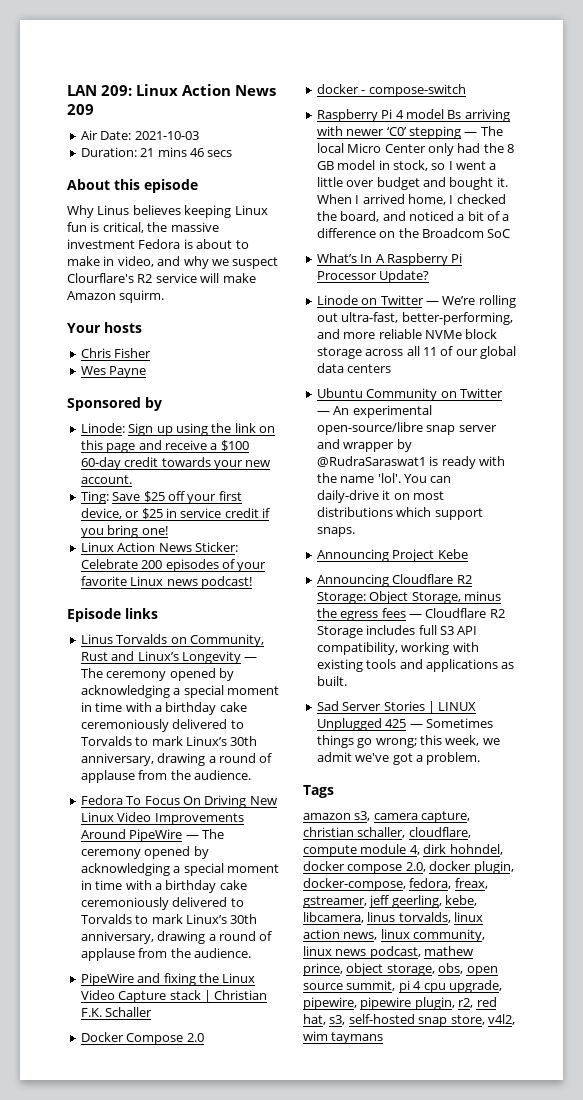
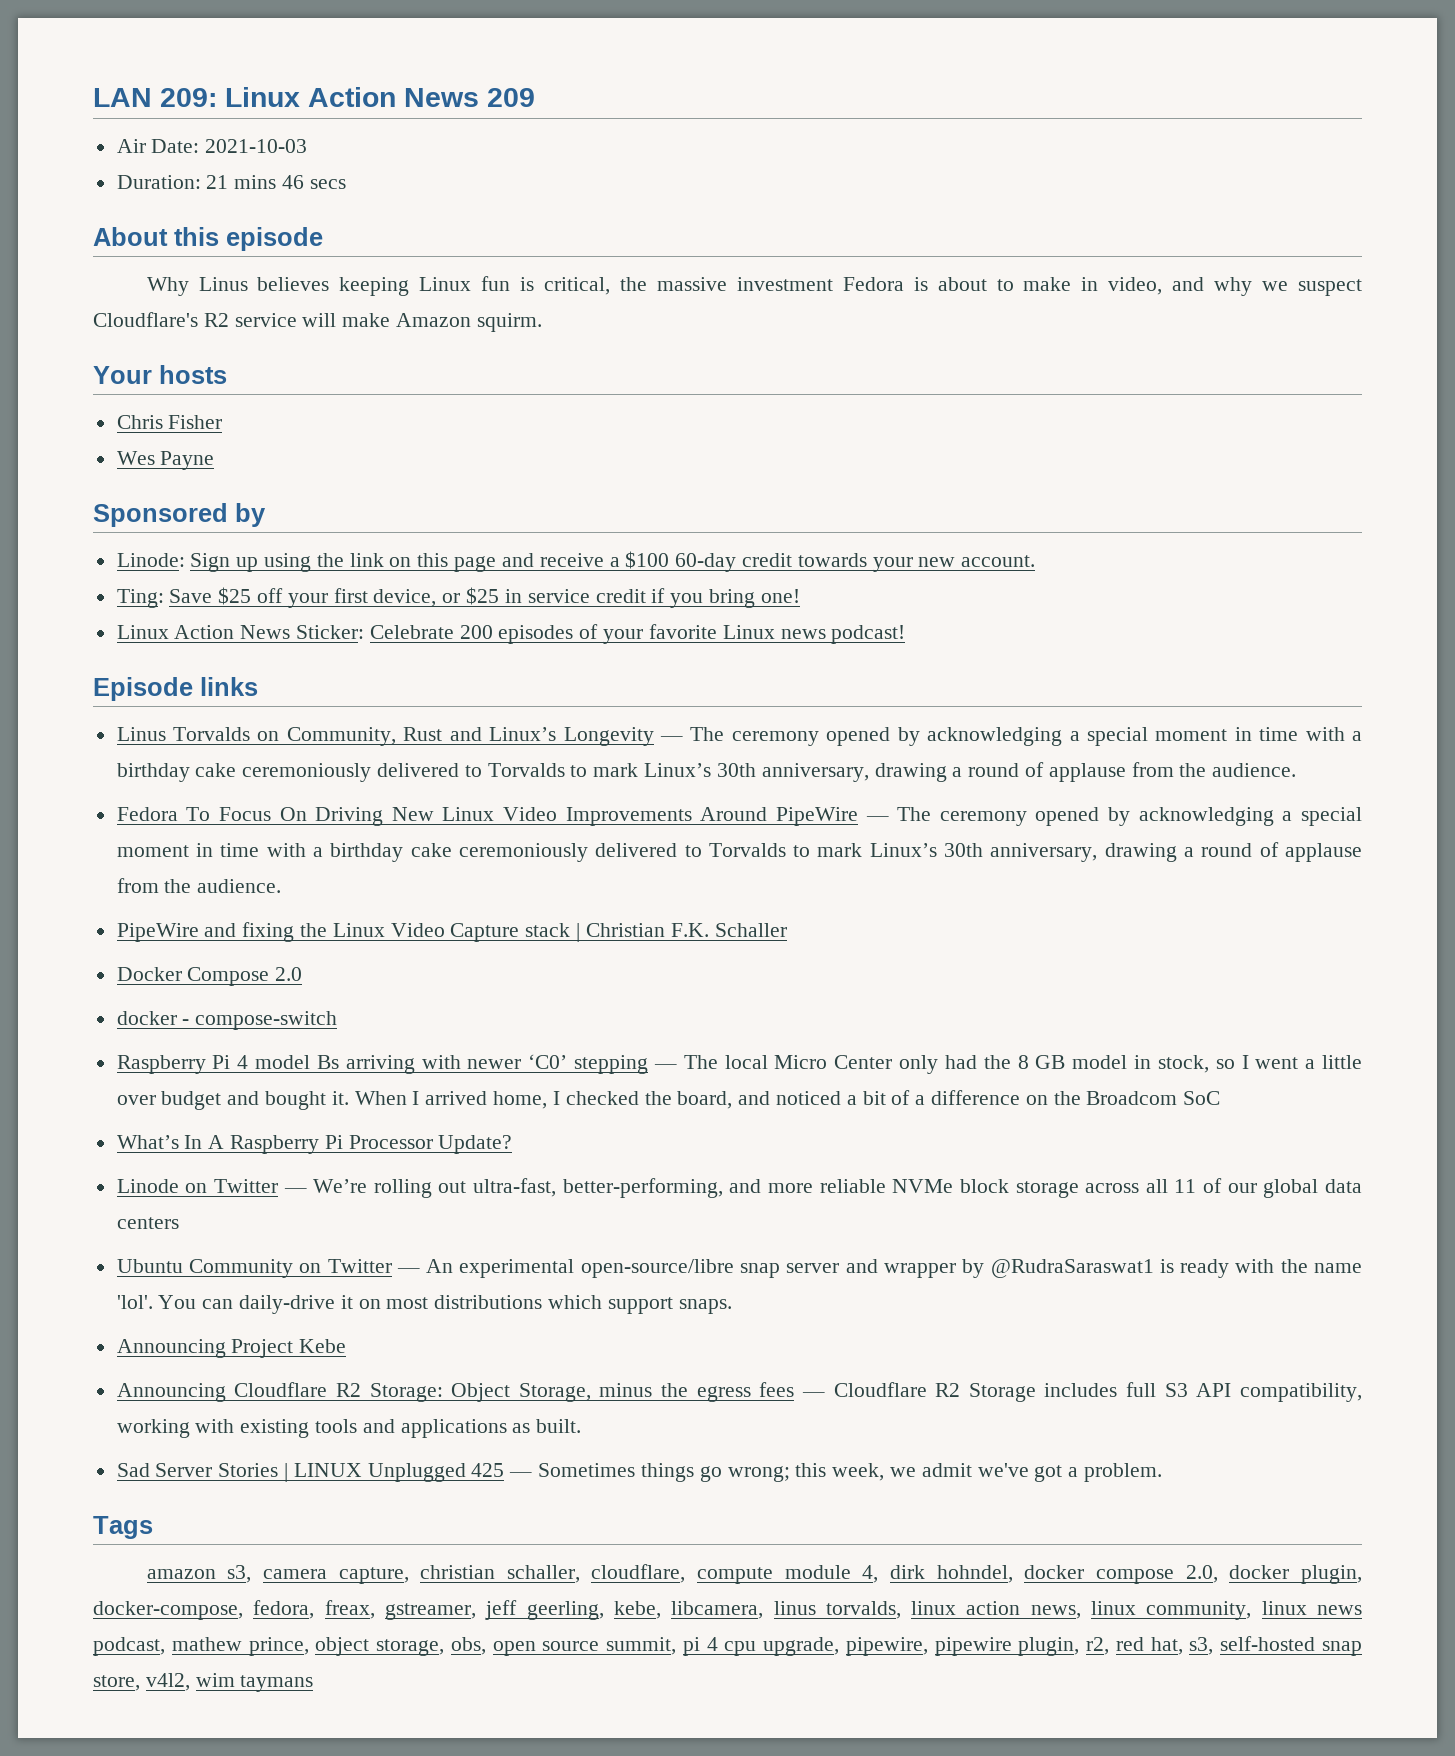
[67,273,134,283] Clourflare's -> [93,312,198,327] Cloudflare's

